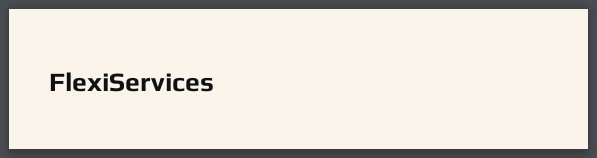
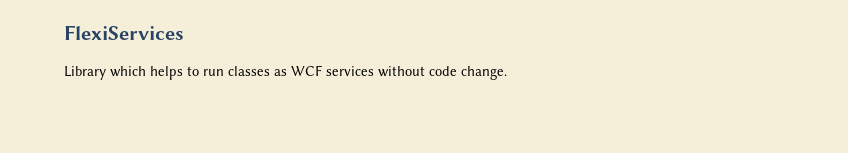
(214, 82) none -> [64,65,507,80] // Library which helps to run classes as WCF services without code change.

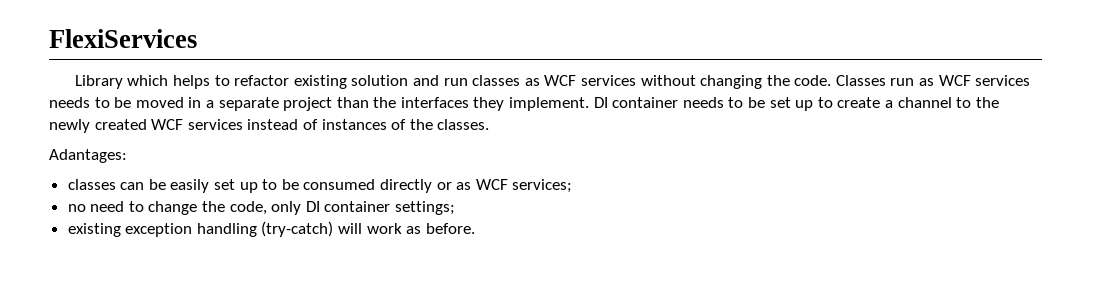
(199, 71) none -> [234,75,439,89] refactor existing solution and
[429,66,507,80] code change. -> [700,75,1031,89] [49,97,999,111] [49,119,490,133] [49,149,127,163] [67,179,573,193] [67,201,456,215] [67,221,475,237] changing the code. Classes run as WCF services needs to be moved in a separate project than the interfaces they implement. DI container needs to be set up to create a channel to the newly created WCF services instead of instances of the classes. // Adantages: // classes can be easily set up to be consumed directly or as WCF services; // no need to change the code, only DI container settings; // existing exception handling (try-catch) will work as before.

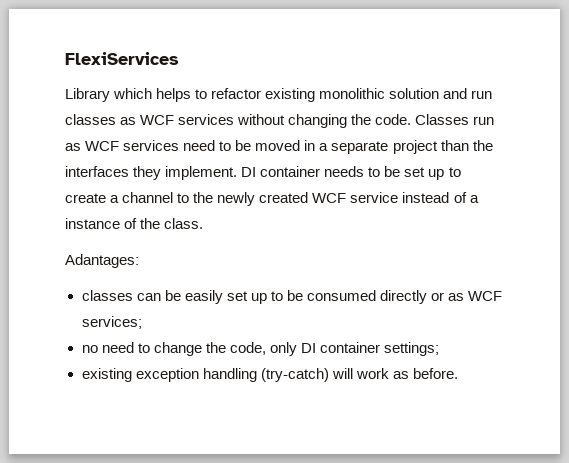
(347, 82) none -> [319,88,386,99] monolithic
[49,97,90,108] needs -> [183,140,216,151] need
[187,119,243,130] services -> [350,192,399,203] service
[321,119,387,130] instances -> [469,195,479,203] [65,218,120,229] a instance
[437,119,490,130] classes. -> [164,218,204,229] class.

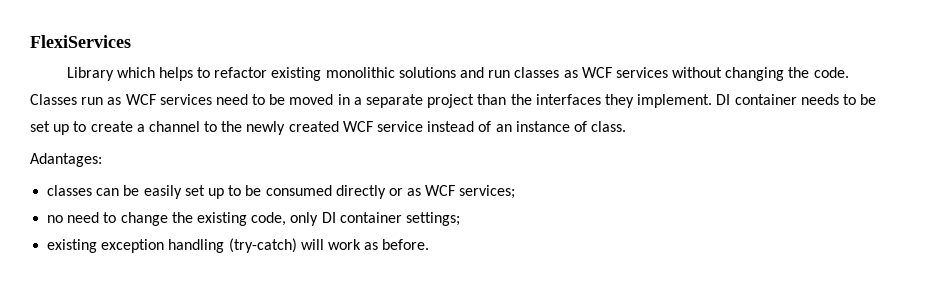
[389,88,440,99] solution -> [398,67,456,78] solutions
[469,195,479,203] a -> [495,124,512,132] an
[140,218,161,229] the -> (587, 126) none
(226, 347) none -> [196,212,247,226] existing

